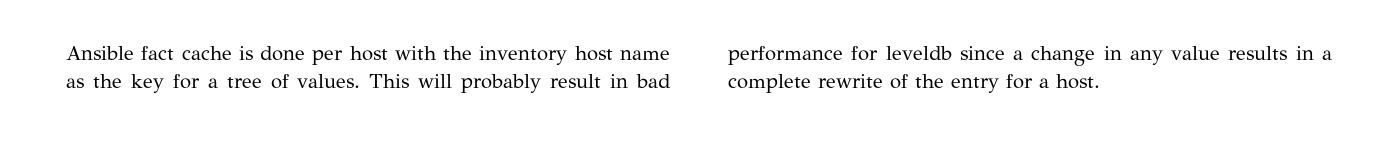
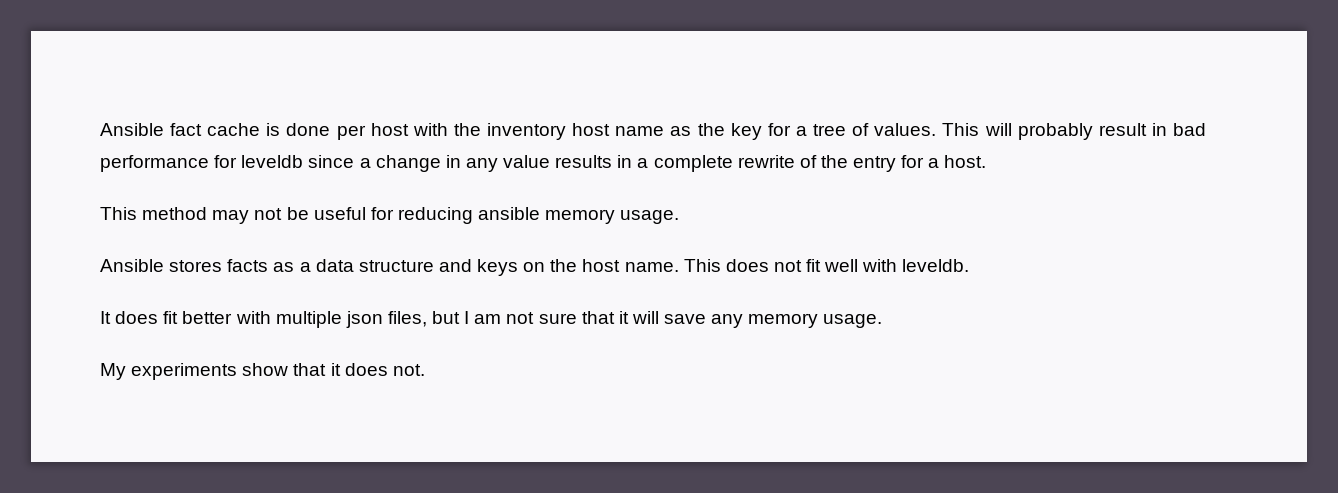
(1100, 81) none -> [100,207,680,224] [100,259,970,276] [100,311,883,328] [100,363,425,380] // This method may not be useful for reducing ansible memory usage. // Ansible stores facts as a data structure and keys on the host name. This does not fit well with leveldb. // It does fit better with multiple json files, but I am not sure that it will save any memory usage. // My experiments show that it does not.

